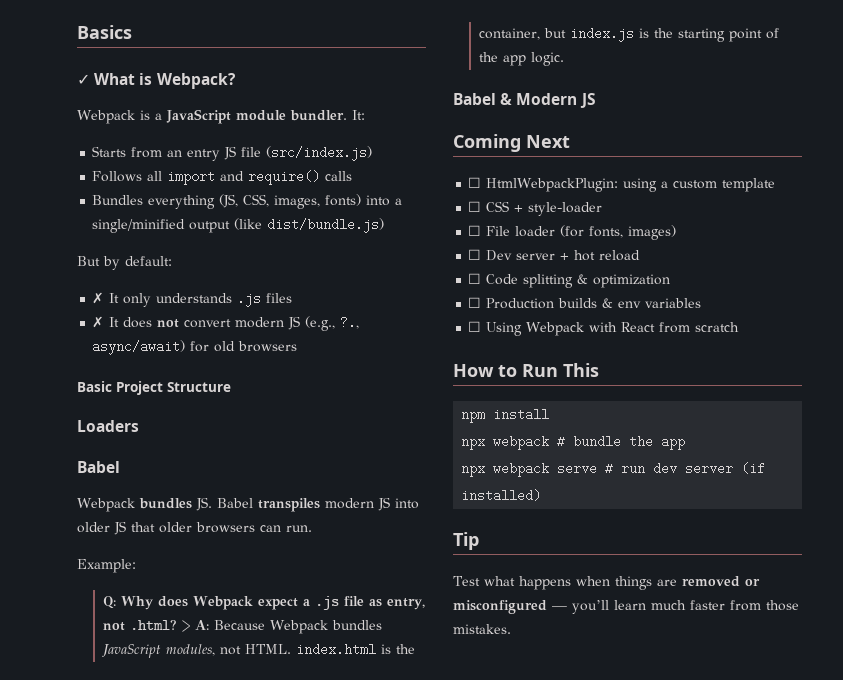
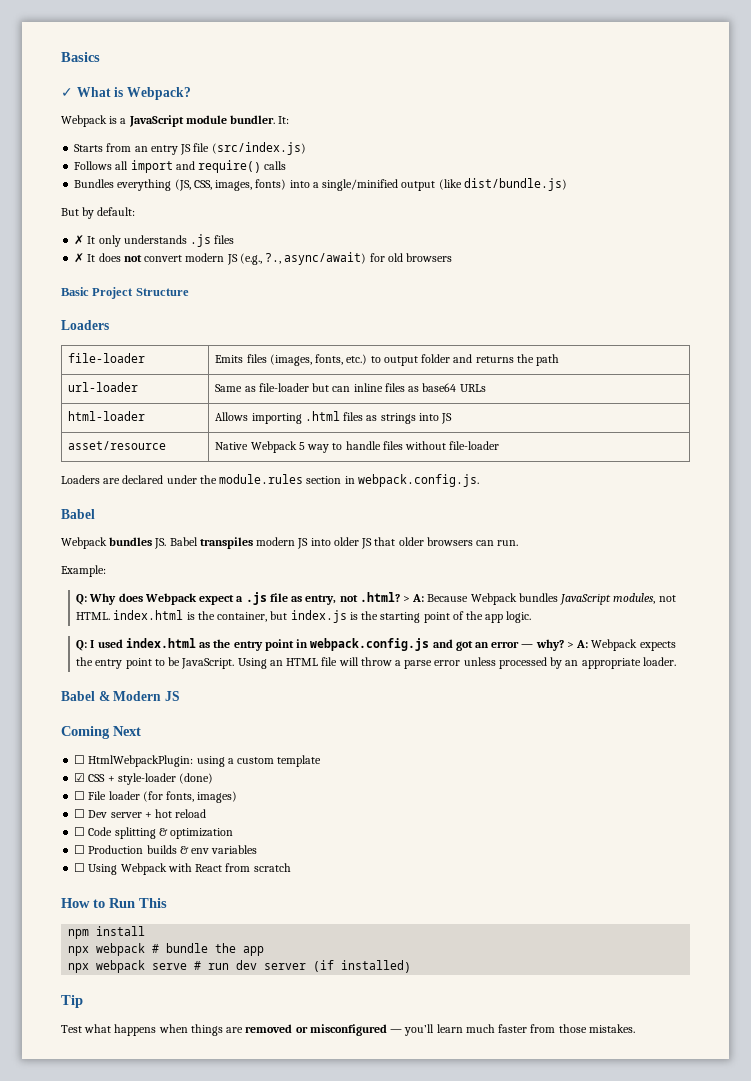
(139, 426) none -> [68,353,146,363] [215,354,560,366] [68,382,139,392] [215,383,486,392] [68,411,146,421] [215,411,453,424] [68,441,167,450] [215,441,500,453] [61,474,479,487] // file-loader | Emits files (images, fonts, etc.) to output folder and returns the path // url-loader | Same as file-loader but can inline files as base64 URLs // html-loader | Allows importing .html files as strings into JS // asset/resource | Native Webpack 5 way to handle files without file-loader // Loaders are declared under the module.rules section in webpack.config.js.
(564, 59) none -> [76,638,676,651] [76,657,676,669] // Q: I used index.html as the entry point in webpack.config.js and got an error — why? > A: Webpack expects the entry point to be JavaScript. Using an HTML file will throw a parse error unless processed by an appropriate loader.
[468,201,482,212] ☐ -> [74,773,86,782] ☑
(603, 209) none -> [179,773,214,784] (done)

